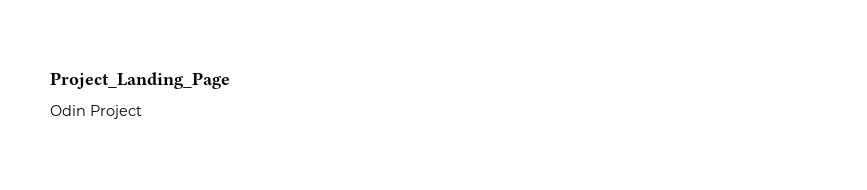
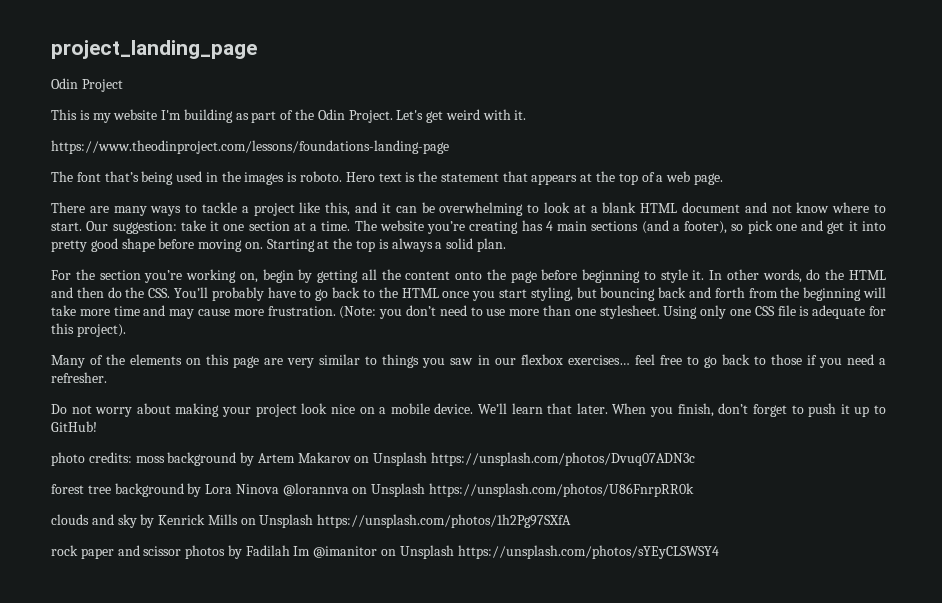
[50,72,230,89] Project_Landing_Page -> [51,40,257,59] project_landing_page
(142, 112) none -> [51,109,527,123] [51,140,449,154] [51,171,723,185] [51,202,886,216] [51,220,886,234] [51,238,506,252] [51,269,886,283] [51,287,886,301] [51,305,886,319] [51,323,126,337] [51,354,887,368] [51,372,107,383] [51,403,887,417] [51,421,97,432] [51,452,696,466] [51,483,695,497] [51,514,572,528] [51,545,719,559] // This is my website I'm building as part of the Odin Project. Let's get weird with it. // https://www.theodinproject.com/lessons/foundations-landing-page // The font that’s being used in the images is roboto. Hero text is the statement that appears at the top of a web page. // There are many ways to tackle a project like this, and it can be overwhelming to look at a blank HTML document and not know where to start. Our suggestion: take it one section at a time. The website you’re creating has 4 main sections (and a footer), so pick one and get it into pretty good shape before moving on. Starting at the top is always a solid plan. // For the section you’re working on, begin by getting all the content onto the page before beginning to style it. In other words, do the HTML and then do the CSS. You’ll probably have to go back to the HTML once you start styling, but bouncing back and forth from the beginning will take more time and may cause more frustration. (Note: you don’t need to use more than one stylesheet. Using only one CSS file is adequate for this project). // Many of the elements on this page are very similar to things you saw in our flexbox exercises… feel free to go back to those if you need a refresher. // Do not worry about making your project look nice on a mobile device. We’ll learn that later. When you finish, don’t forget to push it up to GitHub! // photo credits: moss background by Artem Makarov on Unsplash https://unsplash.com/photos/Dvuq07ADN3c // forest tree background by Lora Ninova @lorannva on Unsplash https://unsplash.com/photos/U86FnrpRR0k // clouds and sky by Kenrick Mills on Unsplash https://unsplash.com/photos/1h2Pg97SXfA // rock paper and scissor photos by Fadilah Im @imanitor on Unsplash https://unsplash.com/photos/sYEyCLSWSY4

